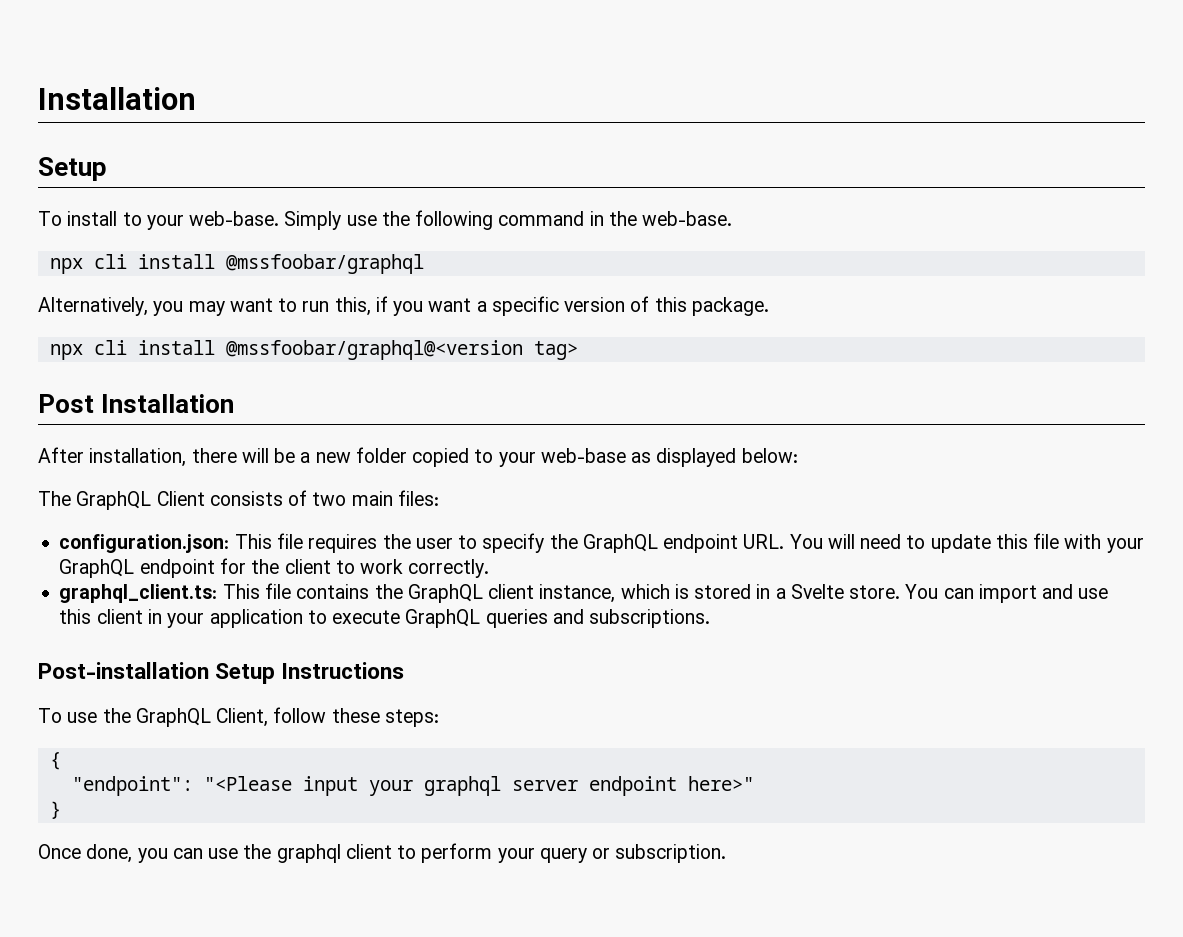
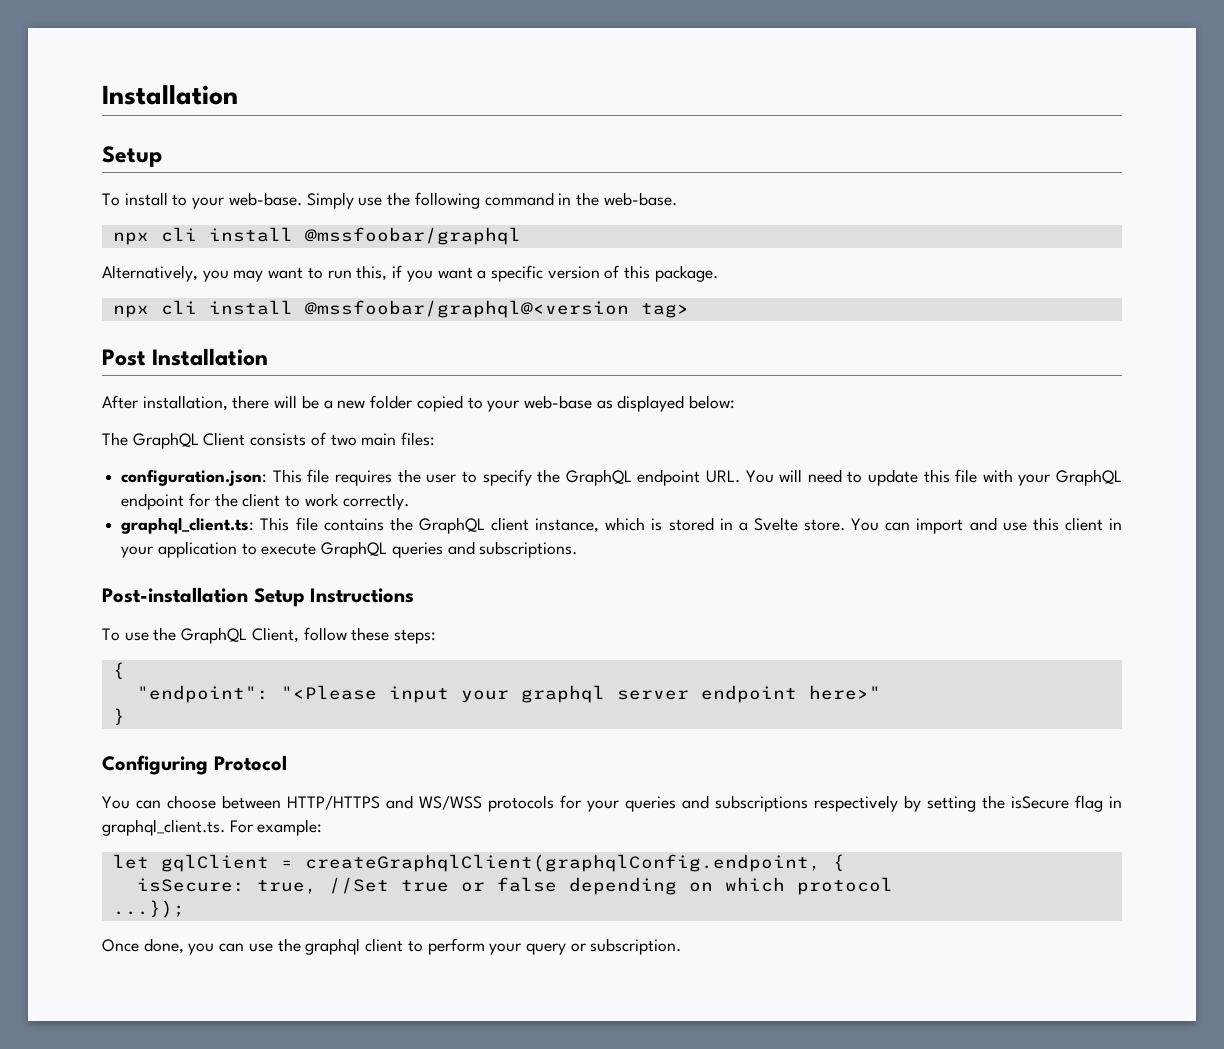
(61, 810) none -> [102,755,287,775] [102,795,1122,812] [102,819,323,836] [112,854,845,872] [136,877,893,895] [112,900,185,918] // Configuring Protocol // You can choose between HTTP/HTTPS and WS/WSS protocols for your queries and subscriptions respectively by setting the isSecure flag in graphql_client.ts. For example: // let gqlClient = createGraphqlClient(graphqlConfig.endpoint, { // isSecure: true, //Set true or false depending on which protocol // ...});

